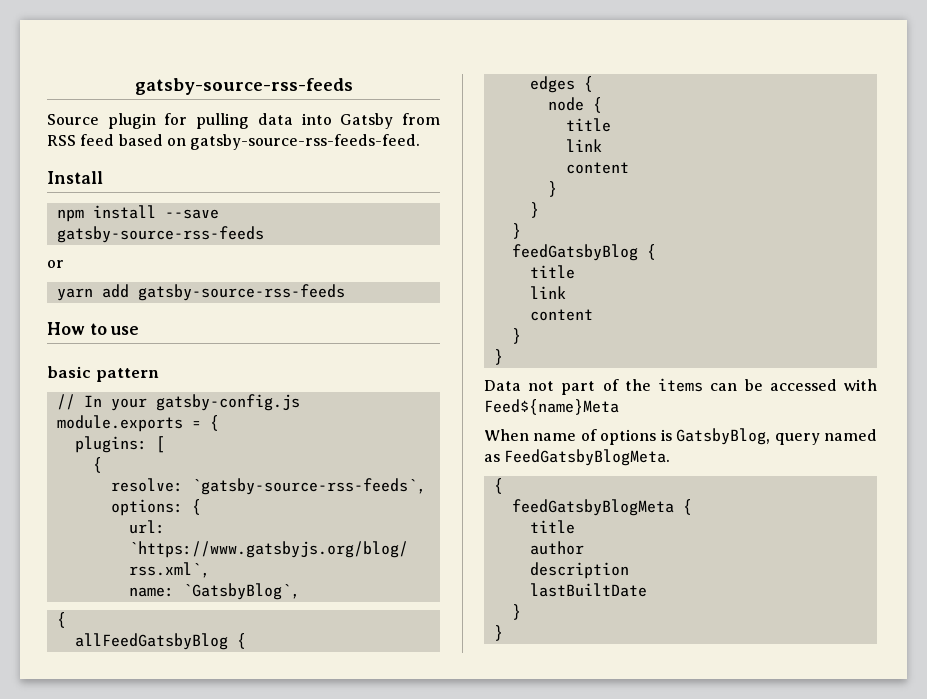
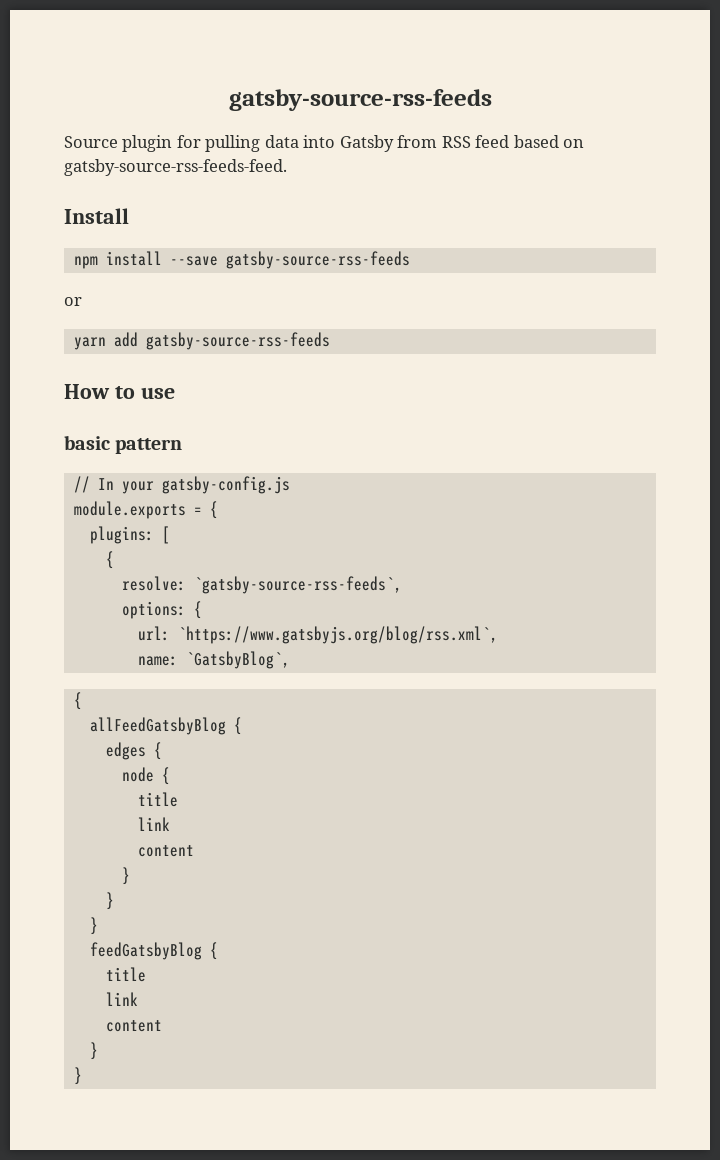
[484,378,877,395] [484,399,619,415] [484,428,877,445] [484,449,671,466] [493,478,503,494] [511,499,692,516] [529,520,575,534] [529,541,584,555] [529,562,629,579] [529,583,647,597] [511,604,521,620] [493,625,503,641] // Data not part of the items can be accessed with Feed${name}Meta // When name of options is GatsbyBlog, query named as FeedGatsbyBlogMeta. // { // feedGatsbyBlogMeta { // title // author // description // lastBuiltDate // } // } -> (82, 1076) none

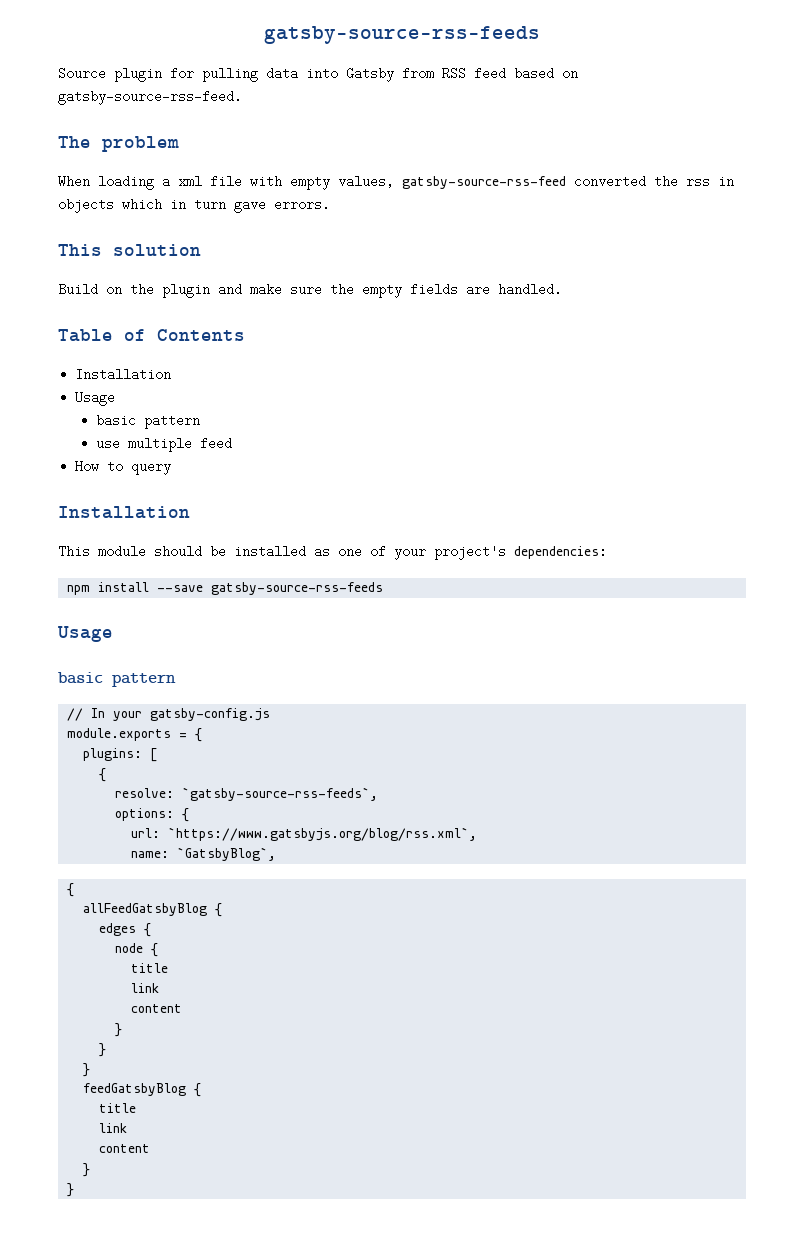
[64,159,287,176] [64,208,129,224] [73,251,410,269] [64,297,82,306] [73,332,330,350] [64,384,175,399] gatsby-source-rss-feeds-feed. // Install // npm install --save gatsby-source-rss-feeds // or // yarn add gatsby-source-rss-feeds // How to use -> [58,90,242,105] [58,136,179,152] [58,175,734,190] [58,198,330,213] [58,244,201,256] [58,283,562,298] [58,329,245,342] [75,368,172,381] [75,391,116,406] [96,414,201,429] [96,437,233,452] [75,460,172,475] [58,506,190,519] [58,545,607,560] [67,582,384,595] [57,626,113,642] gatsby-source-rss-feed. // The problem // When loading a xml file with empty values, gatsby-source-rss-feed converted the rss in objects which in turn gave errors. // This solution // Build on the plugin and make sure the empty fields are handled. // Table of Contents // Installation // Usage // basic pattern // use multiple feed // How to query // Installation // This module should be installed as one of your project's dependencies: // npm install --save gatsby-source-rss-feeds // Usage

